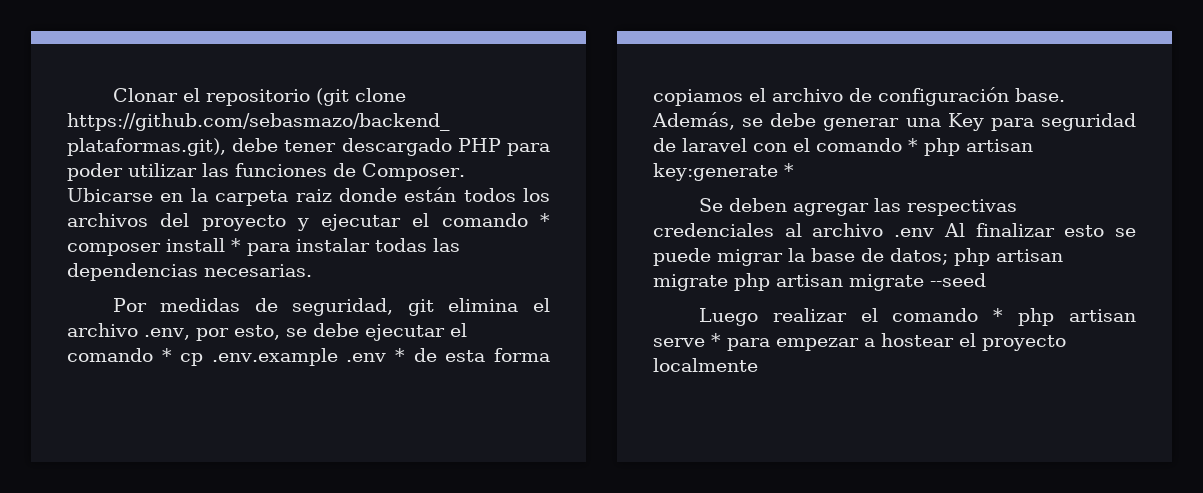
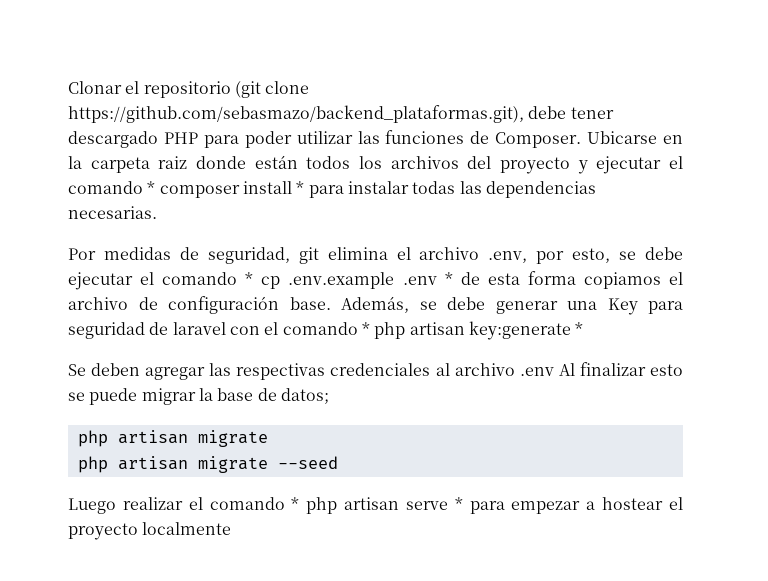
[954,248,1063,266] [653,274,728,291] php artisan migrate -> [77,430,268,447] // php artisan migrate //

